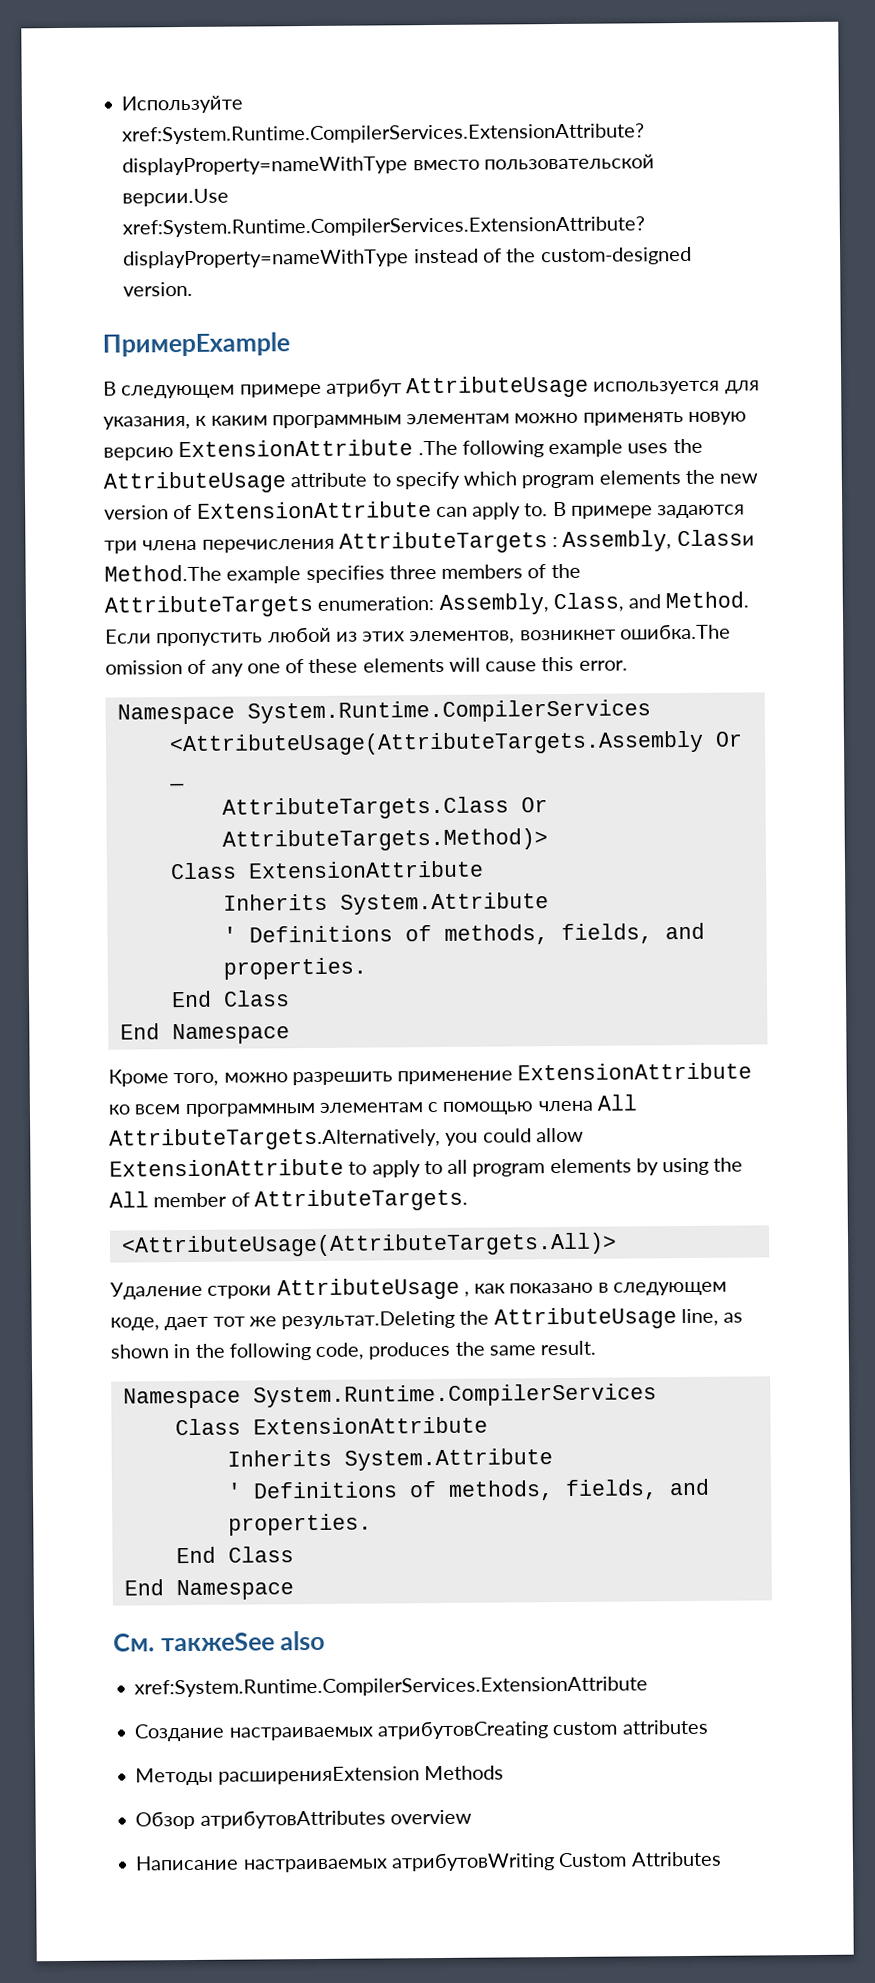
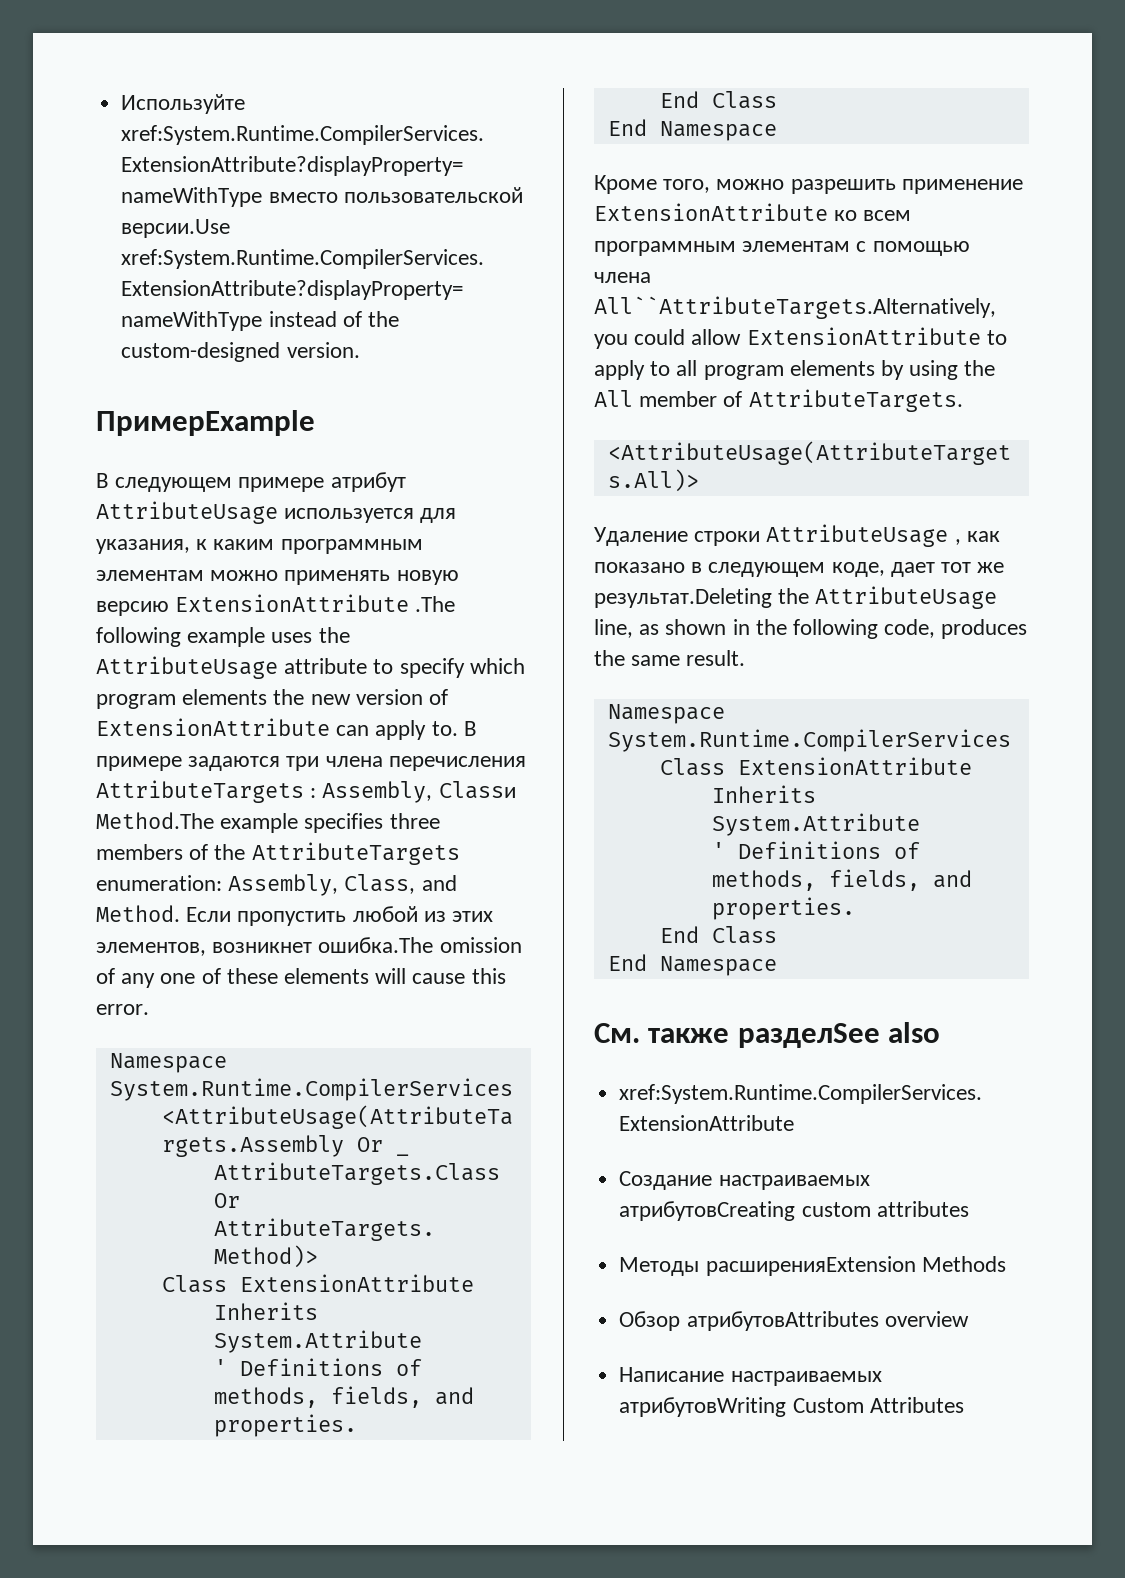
[596,1094,637,1111] [109,1126,441,1151] All AttributeTargets.Alternatively, -> [594,296,996,319] All``AttributeTargets.Alternatively,
[160,1632,275,1652] такжеSee -> [648,1023,880,1048] также разделSee

